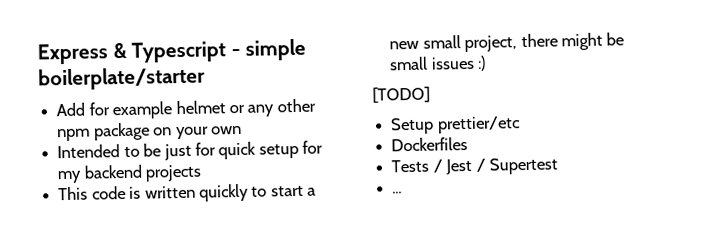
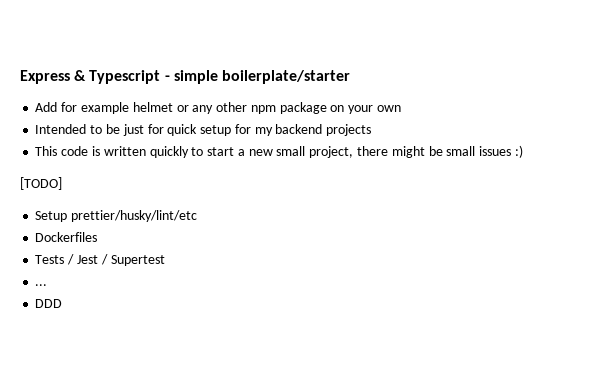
[436,116,521,134] prettier/etc -> [71,210,198,222] prettier/husky/lint/etc
(403, 192) none -> [35,299,63,308] // DDD

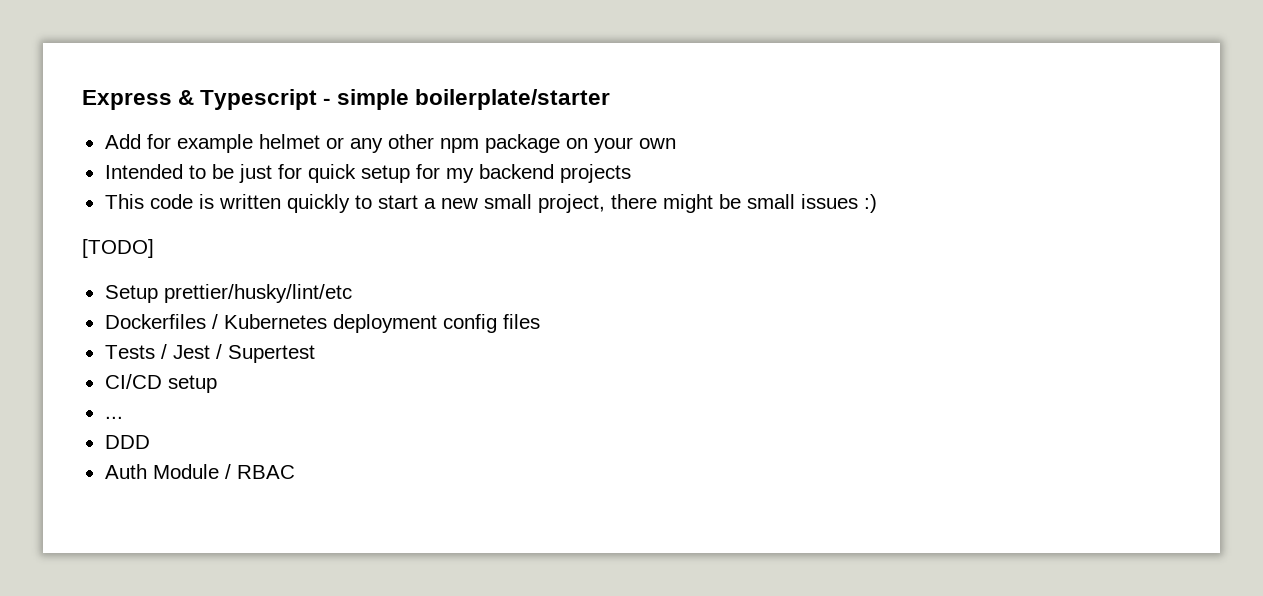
(98, 237) none -> [211,314,540,333] / Kubernetes deployment config files
(165, 260) none -> [104,374,217,393] // CI/CD setup
(63, 303) none -> [104,464,295,479] // Auth Module / RBAC

